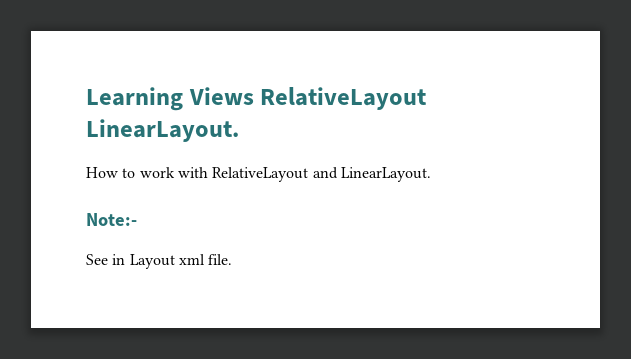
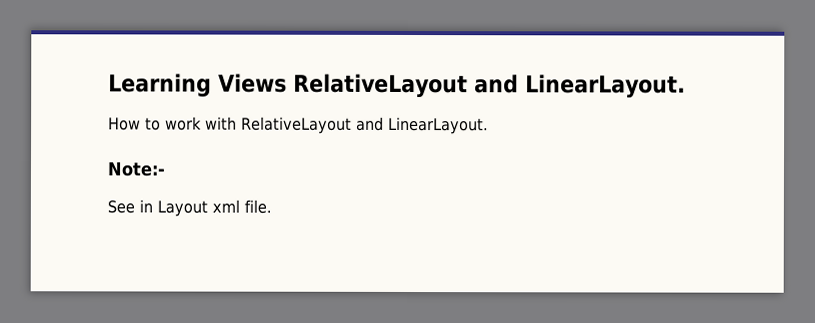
(427, 98) none -> [473,74,519,94] and

